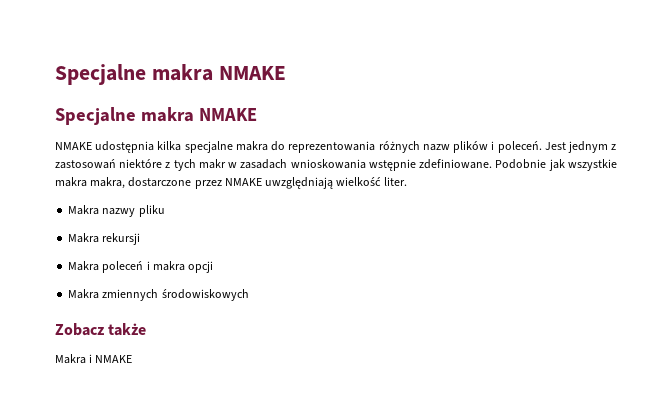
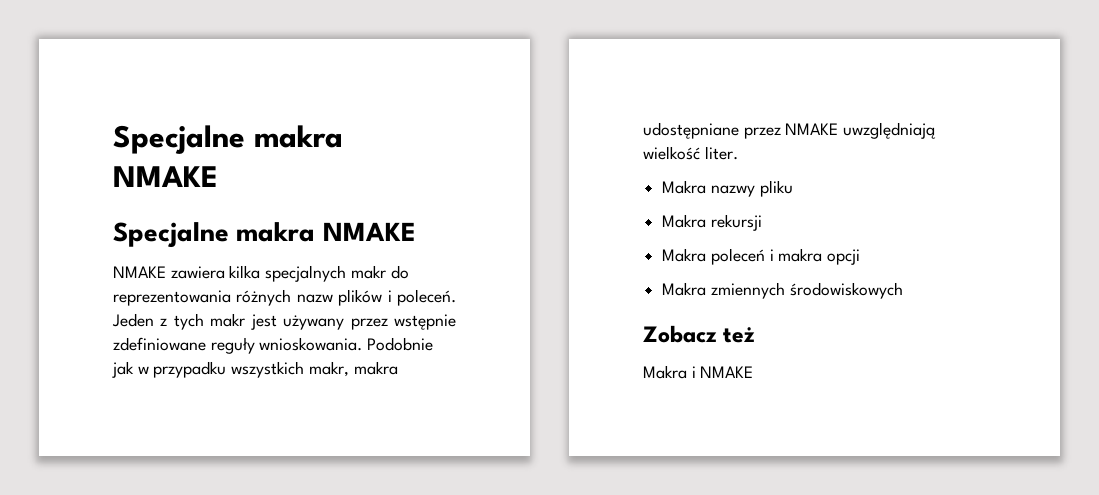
[95,141,268,153] udostępnia kilka specjalne makra -> [170,265,386,282] zawiera kilka specjalnych makr
[544,141,617,153] [55,159,617,171] [55,177,192,189] Jest jednym z zastosowań niektóre z tych makr w zasadach wnioskowania wstępnie zdefiniowane. Podobnie jak wszystkie makra makra, dostarczone -> [112,313,457,330] [113,337,434,354] [112,361,398,378] [643,122,739,139] Jeden z tych makr jest używany przez wstępnie zdefiniowane reguły wnioskowania. Podobnie jak w przypadku wszystkich makr, makra udostępniane
[108,323,147,336] także -> [723,327,756,343] też

